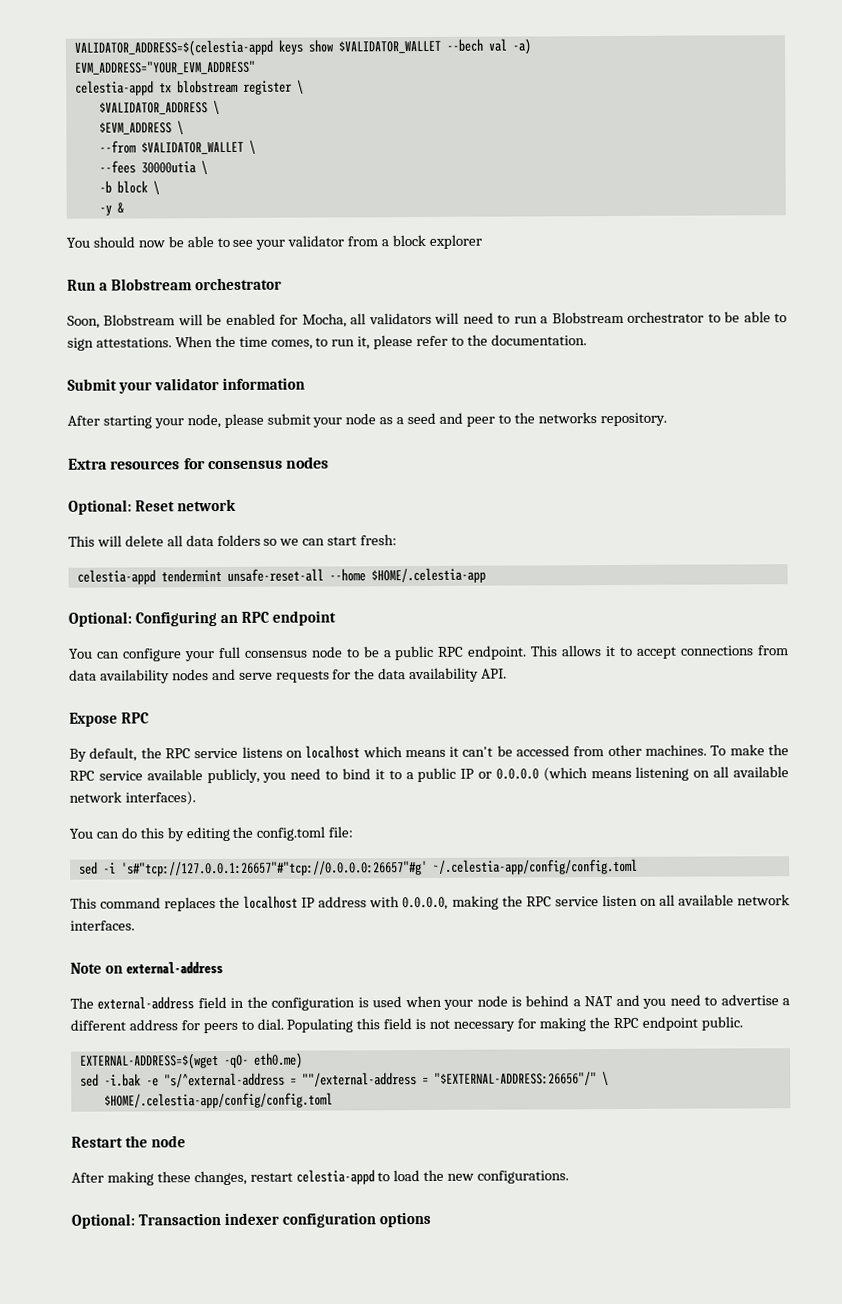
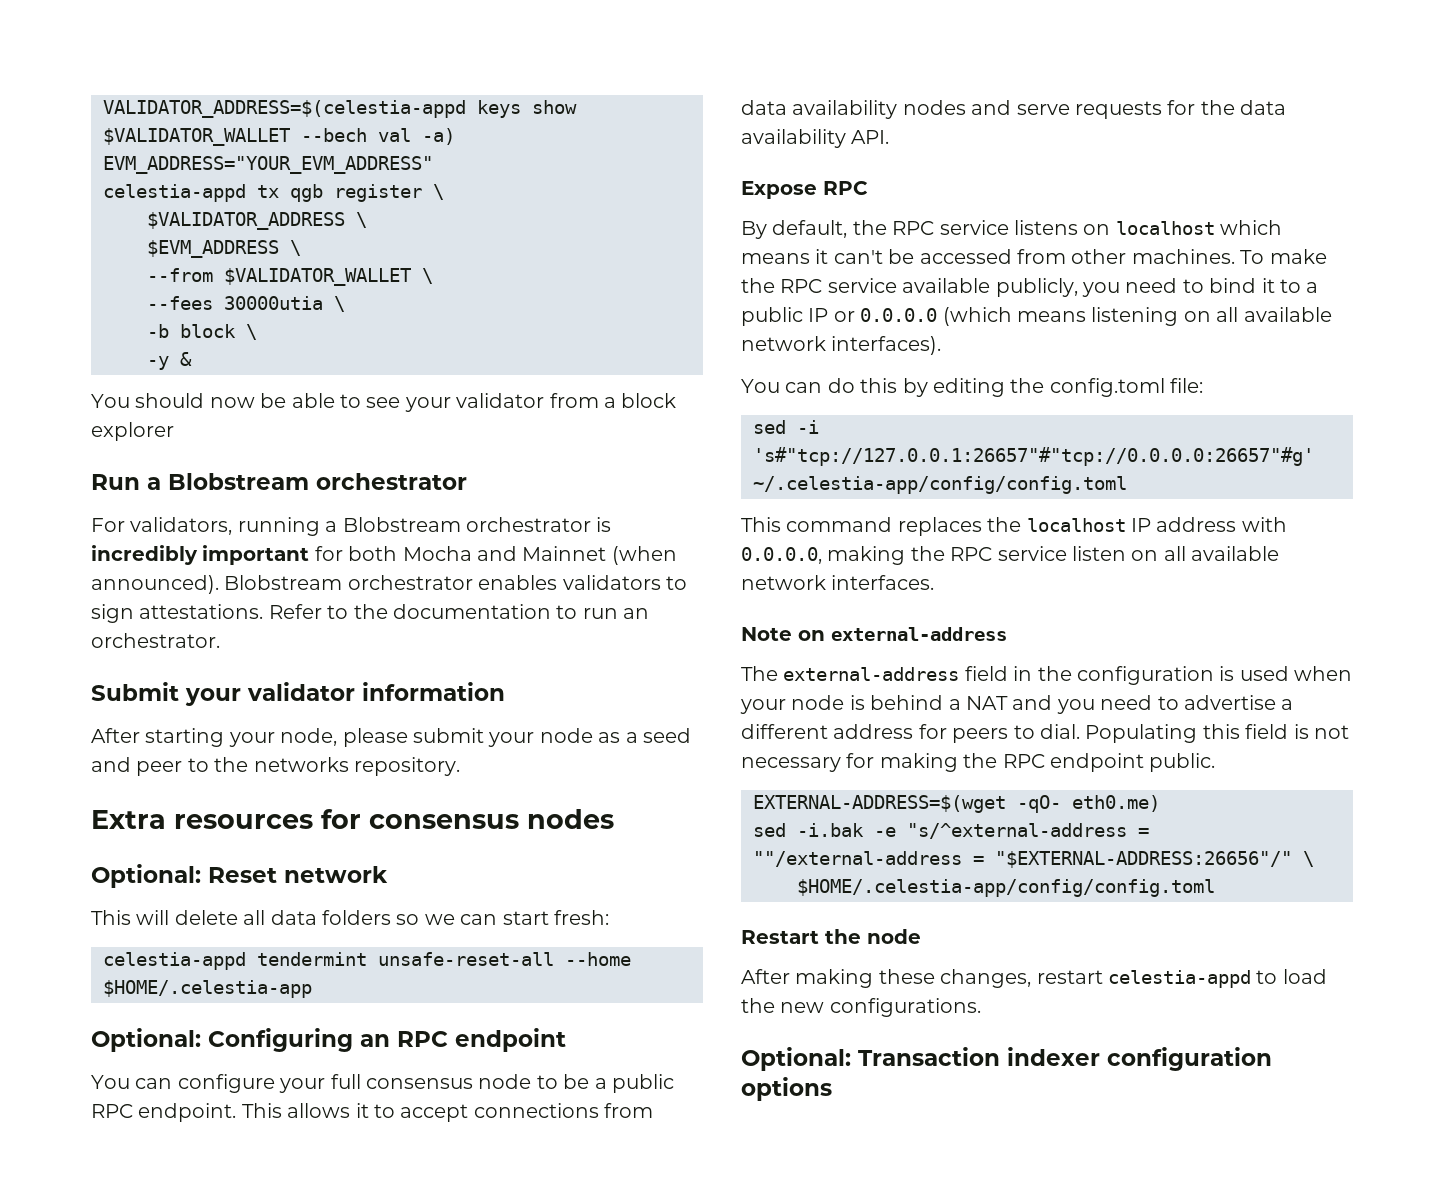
[176,79,239,94] blobstream -> [290,184,323,202] qgb
[67,311,788,329] [67,334,587,351] Soon, Blobstream will be enabled for Mocha, all validators will need to run a Blobstream orchestrator to be able to sign attestations. When the time comes, to run it, please refer to the documentation. -> [91,517,612,536] [91,545,677,565] [91,575,687,594] [91,604,650,623] [91,633,220,648] For validators, running a Blobstream orchestrator is incredibly important for both Mocha and Mainnet (when announced). Blobstream orchestrator enables validators to sign attestations. Refer to the documentation to run an orchestrator.

